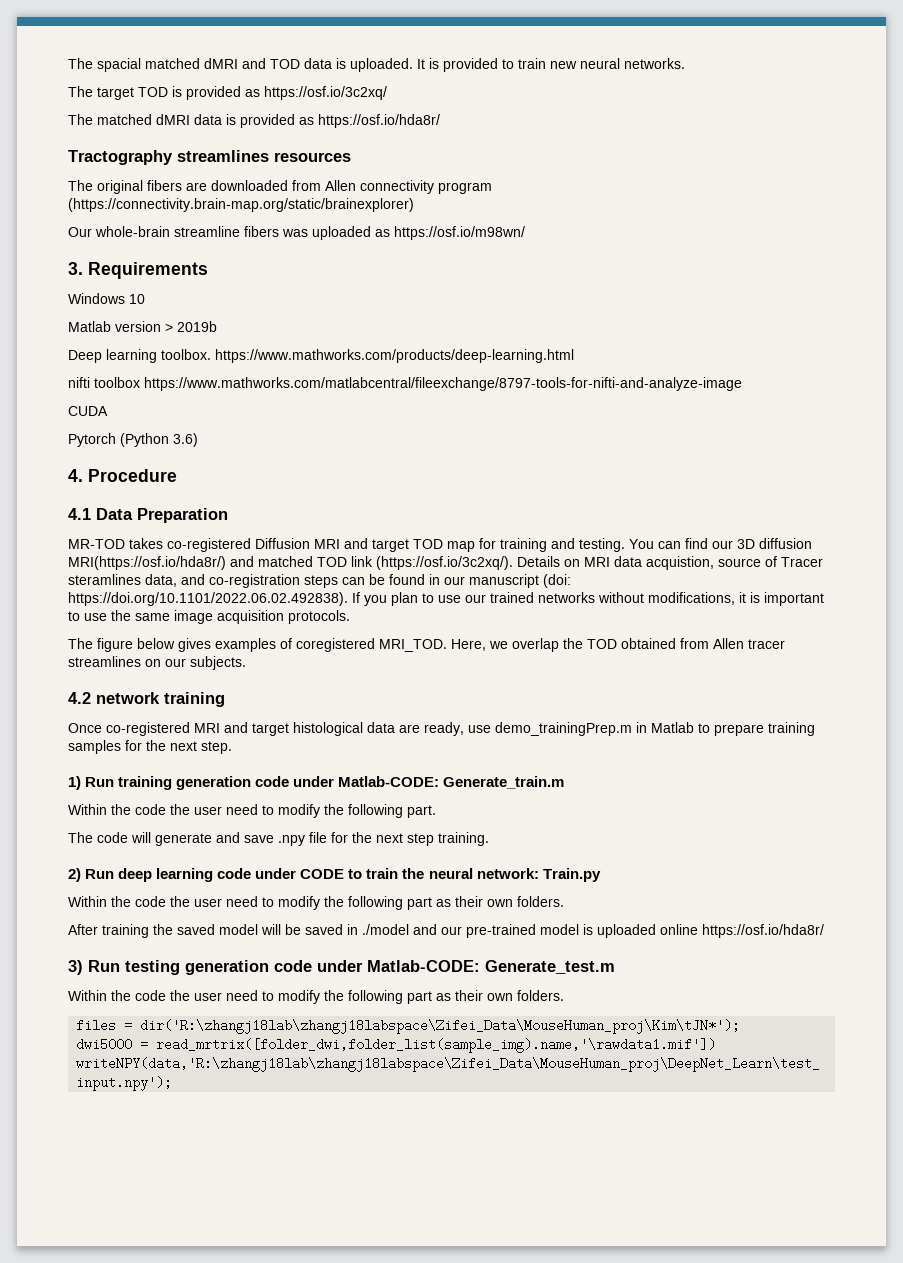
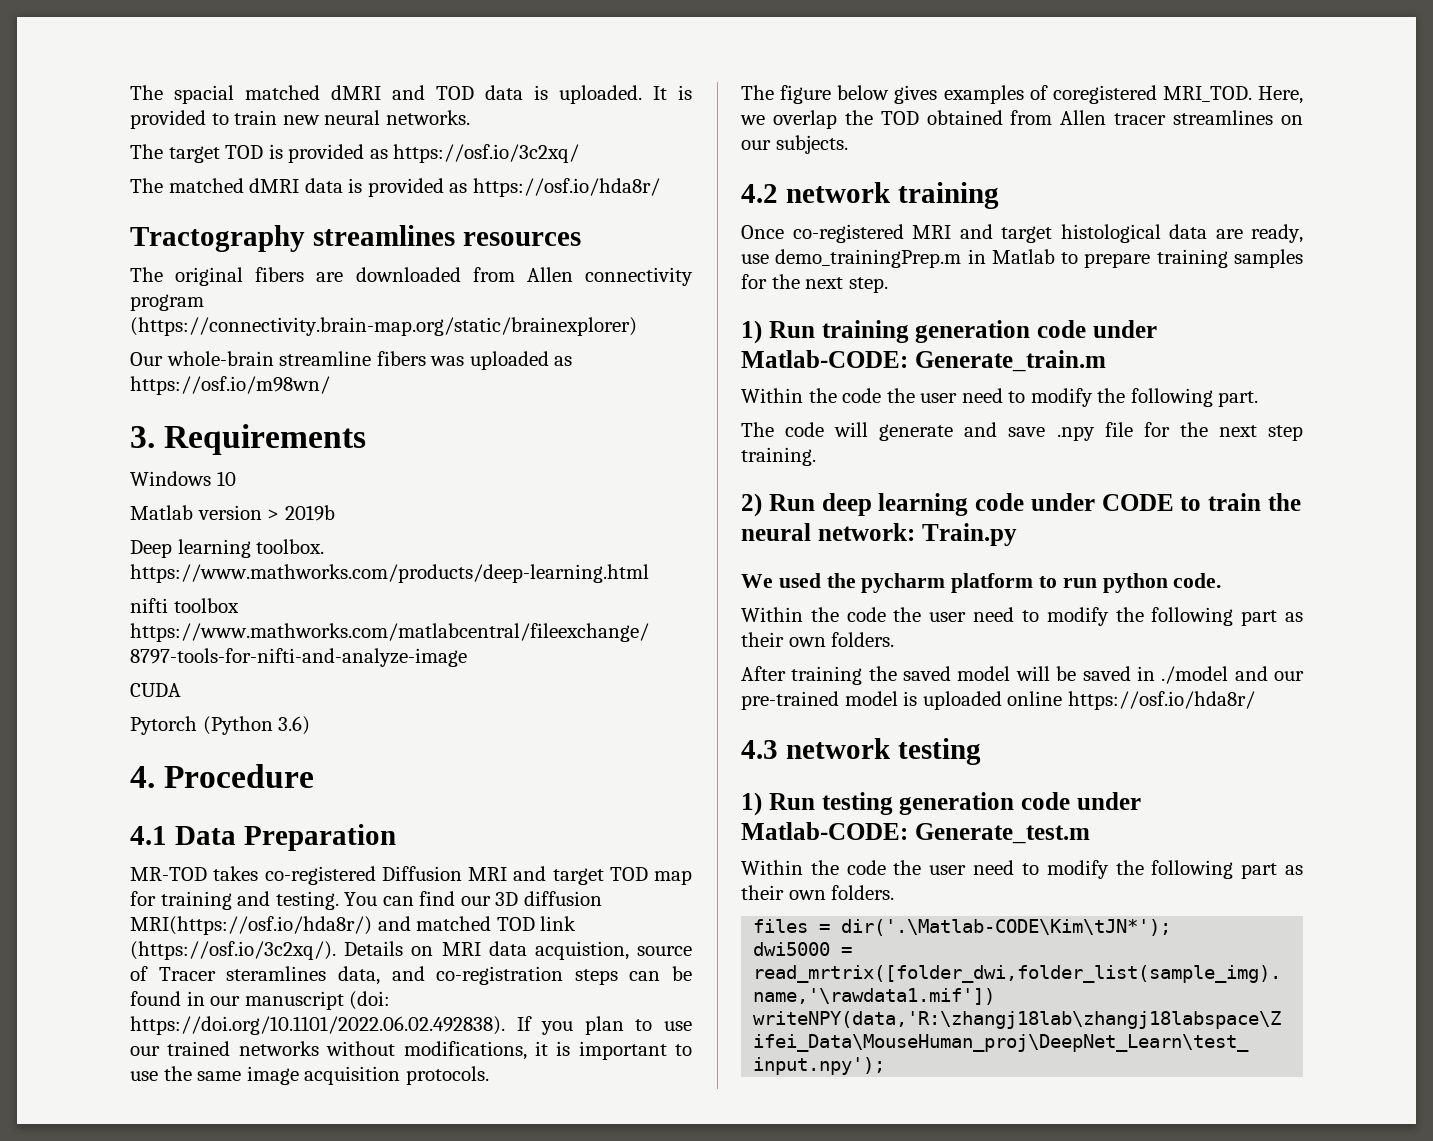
(601, 875) none -> [741,573,1222,593] // We used the pycharm platform to run python code.
[68,960,83,975] 3) -> [741,738,981,765] [741,792,762,816] 4.3 network testing // 1)
[140,1019,741,1034] dir('R:\zhangj18lab\zhangj18labspace\Zifei_Data\MouseHuman_proj\Kim\tJN*'); -> [841,919,1172,936] dir('.\Matlab-CODE\Kim\tJN*');

